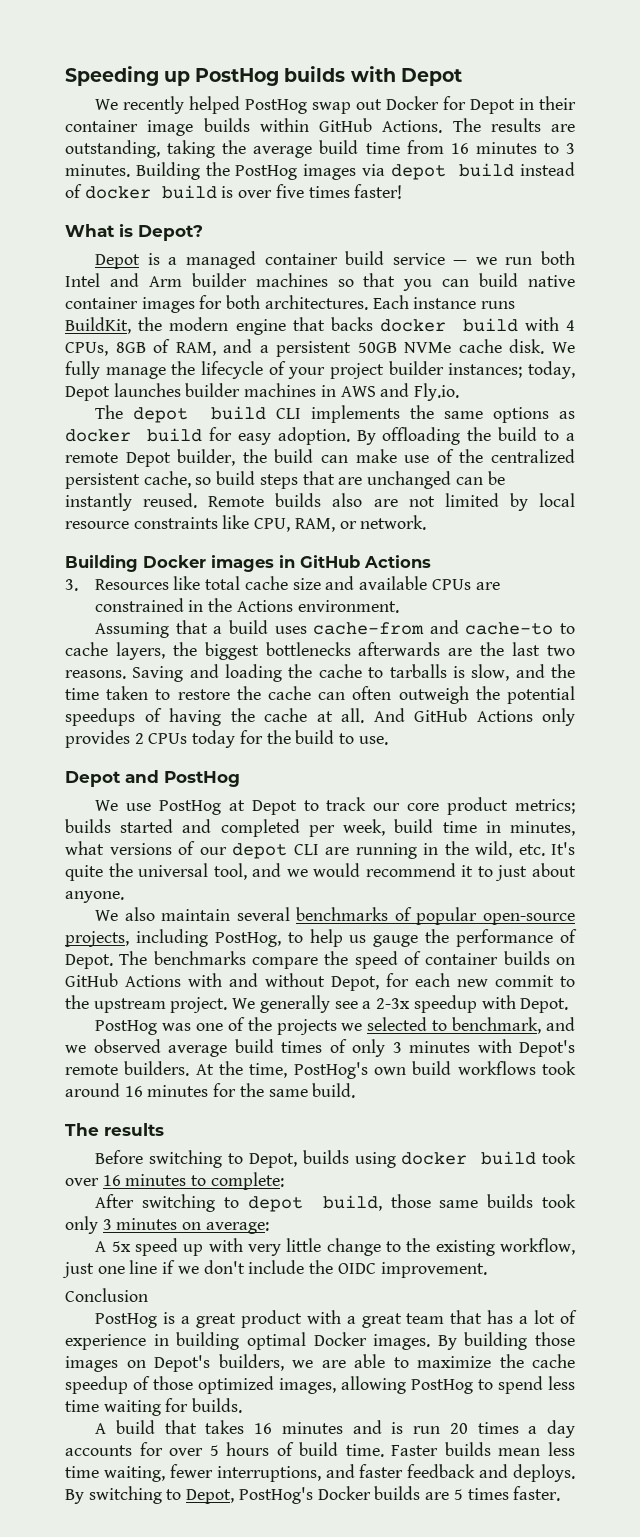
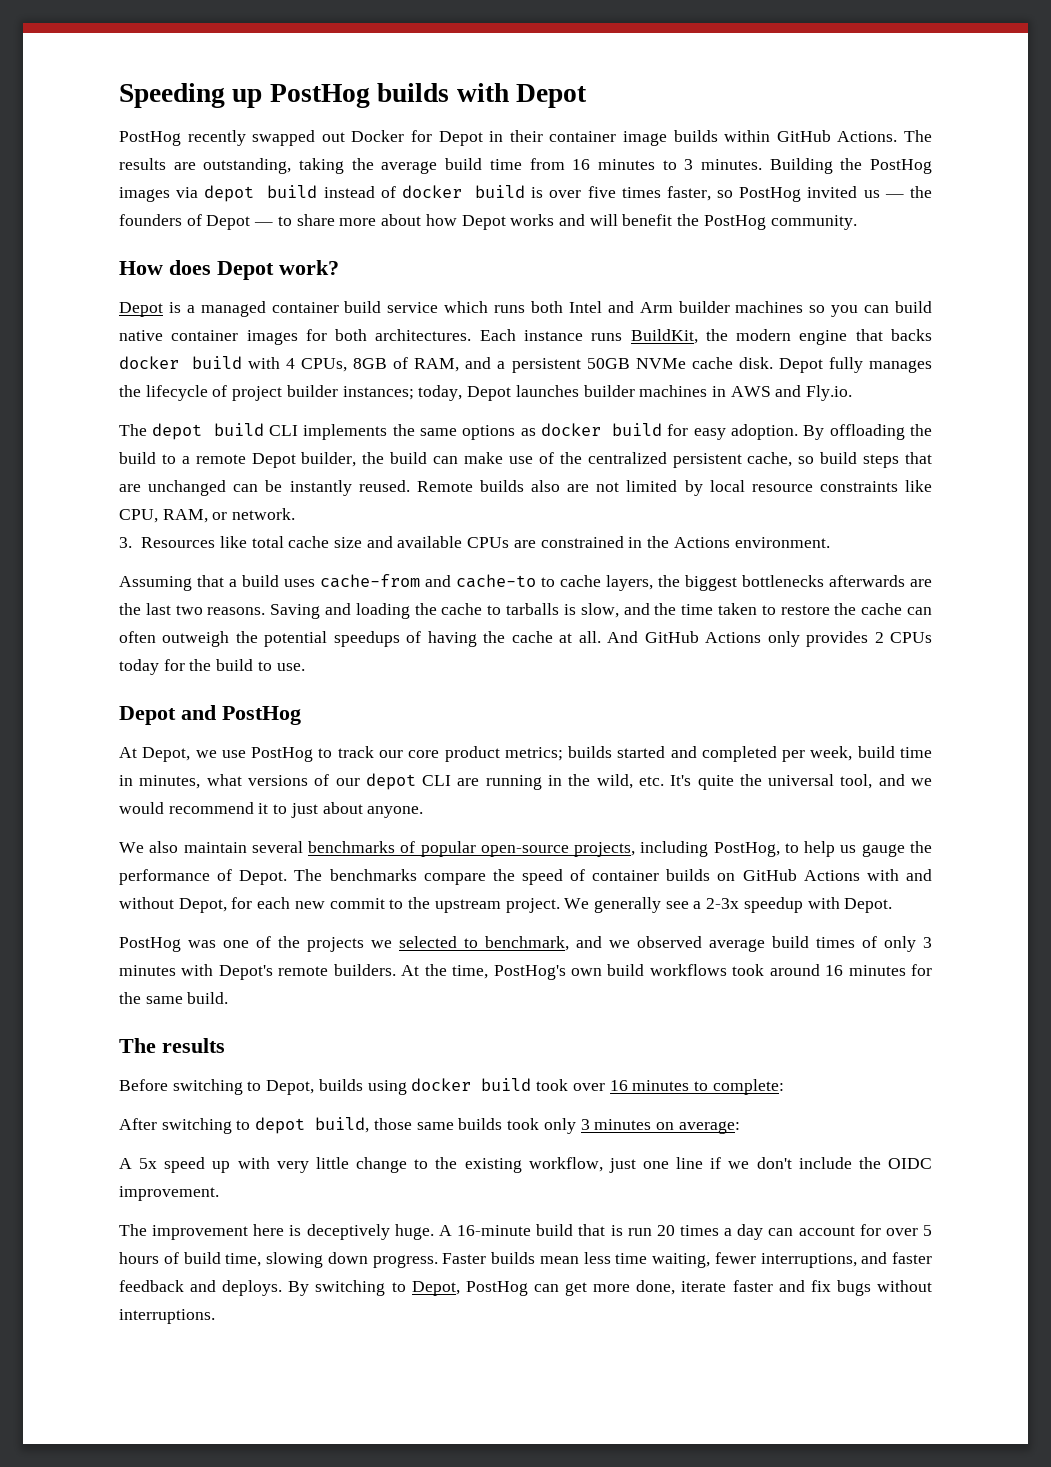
[95,96,352,114] We recently helped PostHog swap -> [119,130,316,146] PostHog recently swapped
[354,184,403,199] [65,224,203,241] faster! // What is Depot? -> [666,186,932,202] [119,214,857,230] [119,260,339,280] faster, so PostHog invited us — the founders of Depot — to share more about how Depot works and will benefit the PostHog community. // How does Depot work?
[453,257,533,265] — we run -> [444,301,526,313] which runs
[363,273,396,287] that -> (826, 309) none
[552,342,575,353] [65,361,166,379] We fully manage -> [778,357,932,373] Depot fully manages
[288,367,326,379] your -> (228, 391) none
[65,555,431,572] // Building Docker images in GitHub Actions -> (296, 514) none
[95,800,297,815] We use PostHog at Depot -> [119,747,314,762] At Depot, we use PostHog
[65,1288,148,1302] [95,1310,577,1328] [65,1332,575,1350] [65,1354,575,1372] [65,1376,575,1394] [65,1398,243,1416] [95,1420,382,1434] Conclusion // PostHog is a great product with a great team that has a lot of experience in building optimal Docker images. By building those images on Depot's builders, we are able to maximize the cache speedup of those optimized images, allowing PostHog to spend less time waiting for builds. // A build that takes 16 minutes and -> [119,1224,606,1240] The improvement here is deceptively huge. A 16-minute build that
[65,1445,132,1456] accounts -> [768,1226,855,1236] can account
[345,1444,384,1457] time. -> [225,1252,438,1268] time, slowing down progress.
[238,1486,561,1504] PostHog's Docker builds are 5 times faster. -> [465,1280,933,1296] [119,1309,215,1324] PostHog can get more done, iterate faster and fix bugs without interruptions.

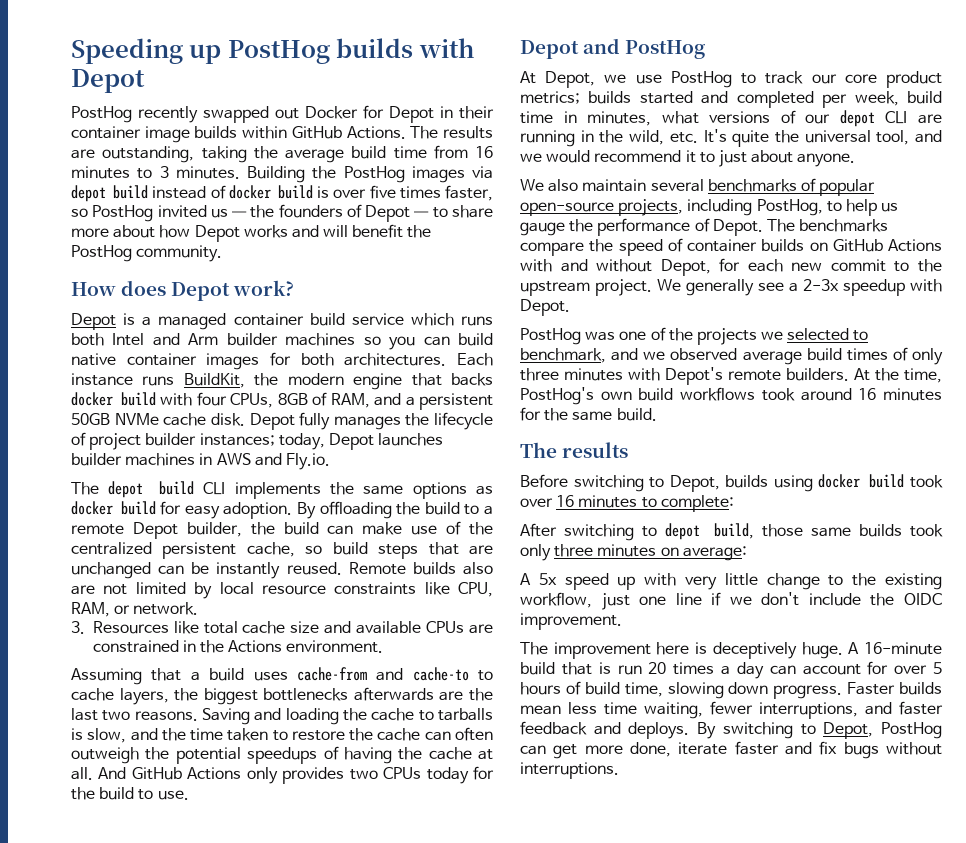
[285,358,295,369] 4 -> [196,392,227,406] four
[874,632,884,643] 2 -> [349,769,378,780] two
[923,937,932,948] 3 -> [520,368,559,381] three
[580,1119,590,1130] 3 -> [554,544,594,557] three

